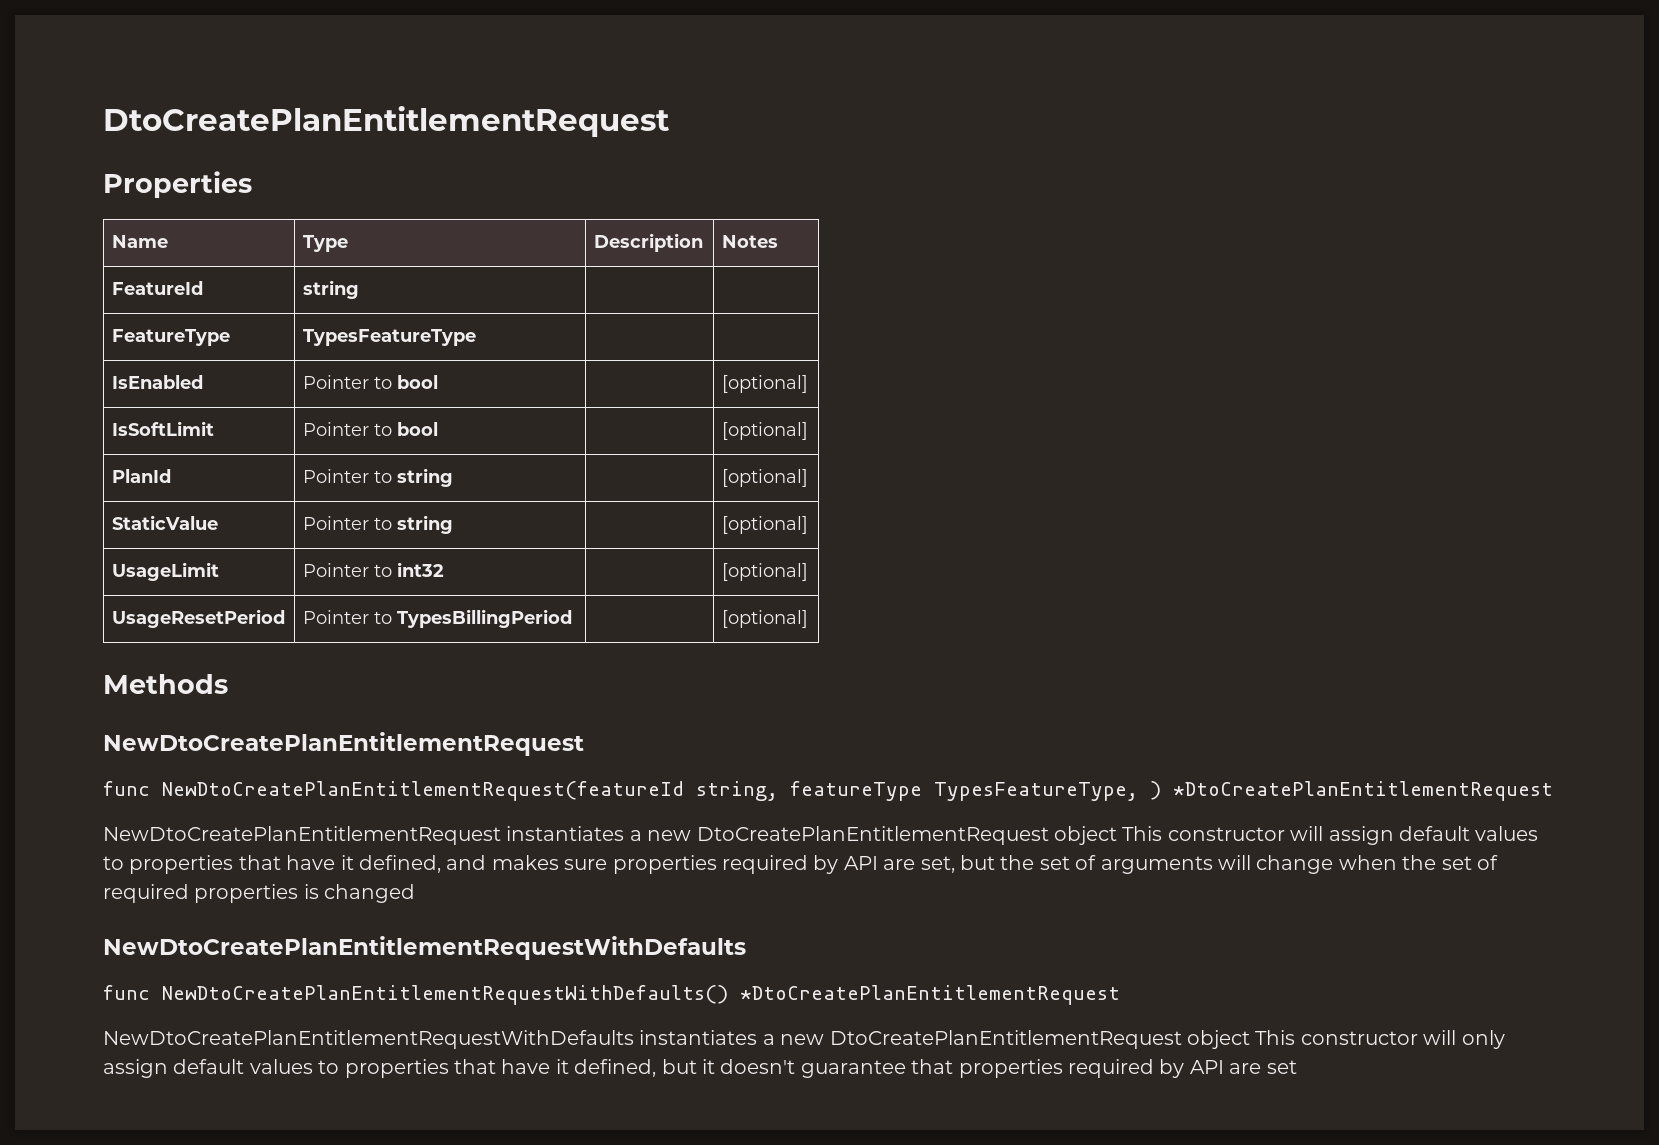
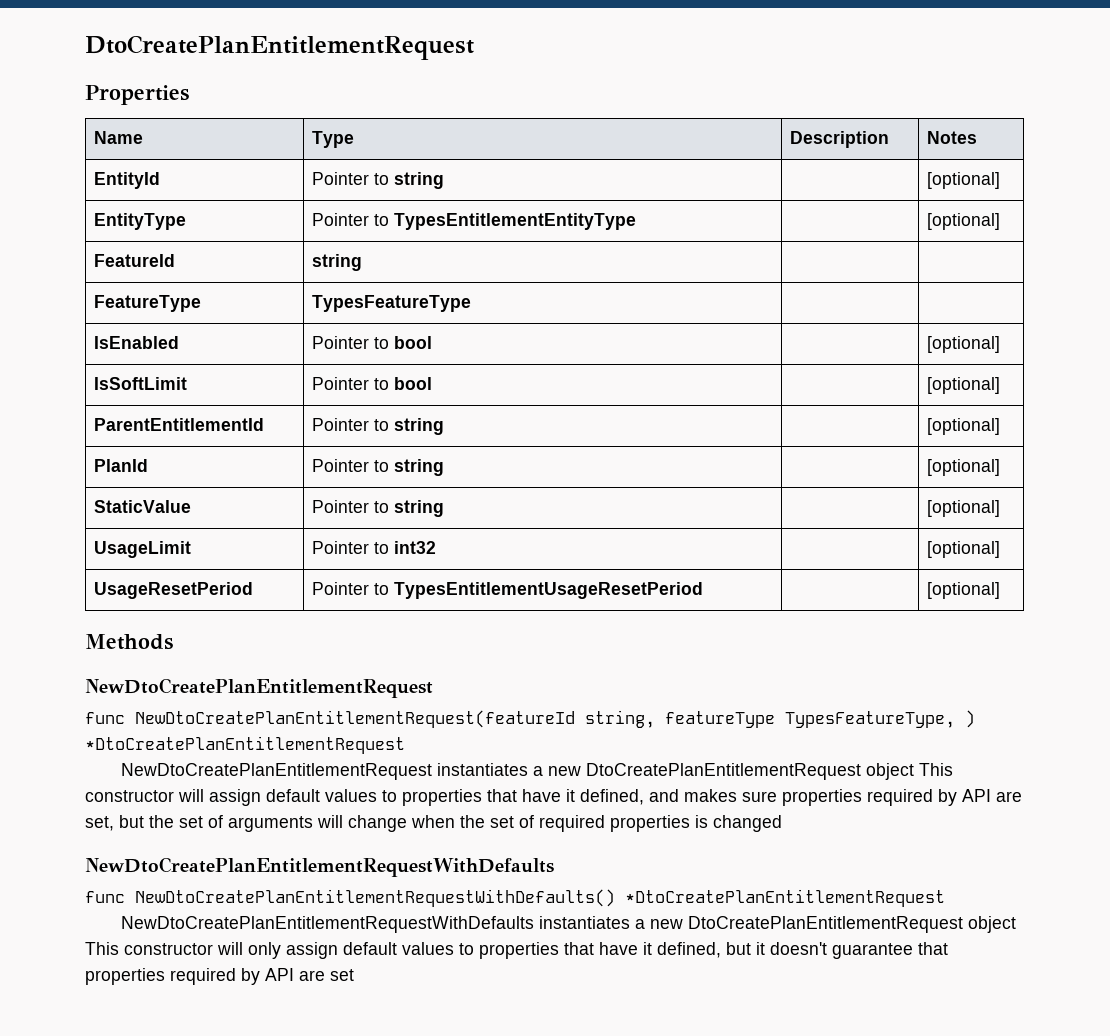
(778, 241) none -> [93,172,160,189] [311,172,444,189] [926,172,1000,189] [93,213,186,230] [311,213,636,230] [926,213,1000,230] // EntityId | Pointer to string | | [optional] // EntityType | Pointer to TypesEntitlementEntityType | | [optional]
(808, 431) none -> [93,418,264,431] [311,418,444,435] [926,418,1000,435] // ParentEntitlementId | Pointer to string | | [optional]
[396,609,572,628] TypesBillingPeriod -> [393,582,703,599] TypesEntitlementUsageResetPeriod

